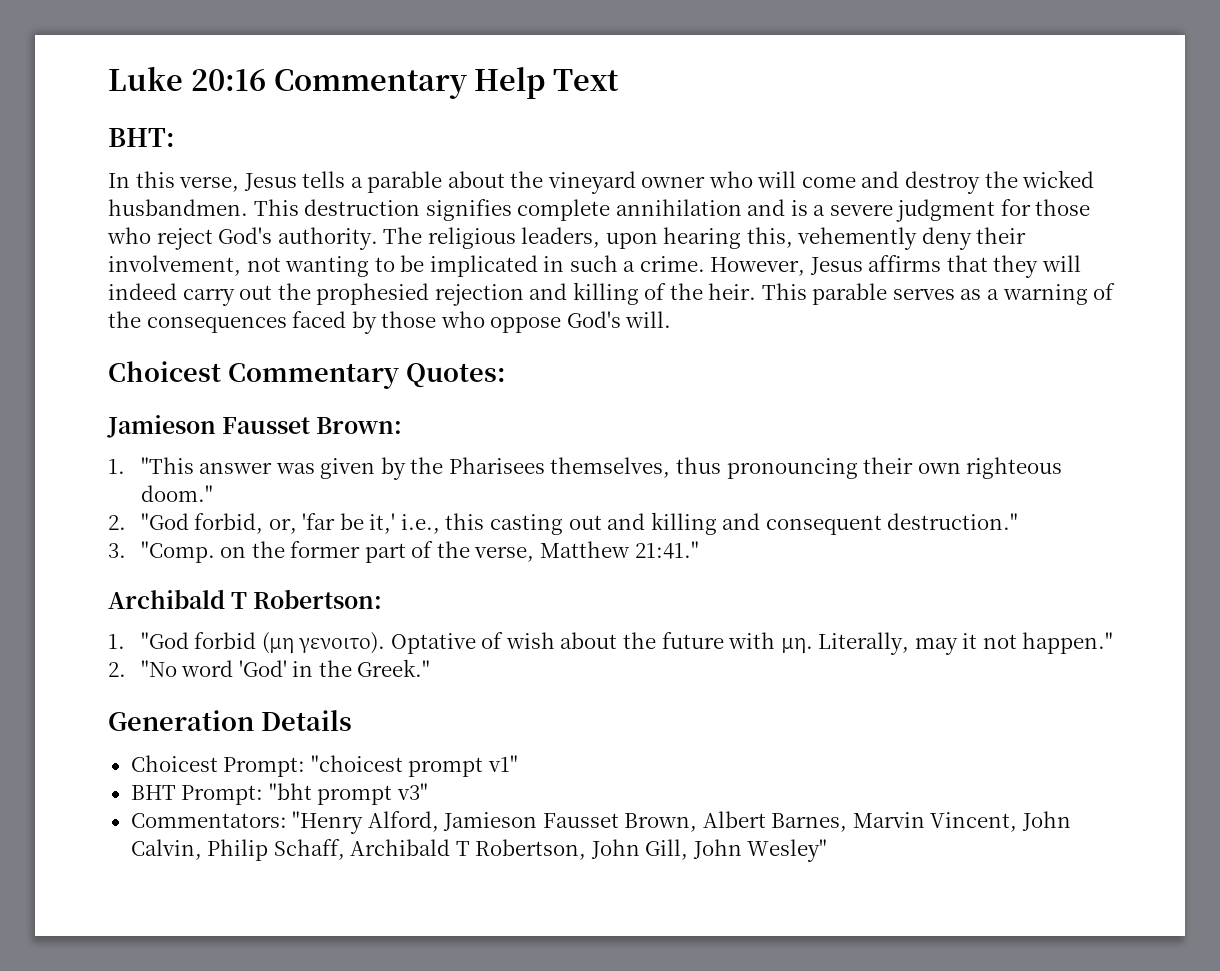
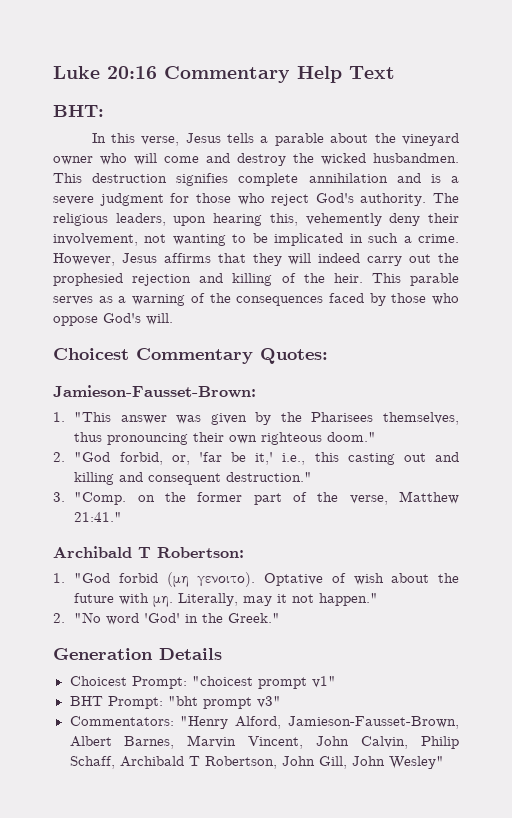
[107,415,403,438] Jamieson Fausset Brown: -> [53,385,256,398] Jamieson-Fausset-Brown:
[443,812,698,832] Jamieson Fausset Brown, -> [288,716,459,729] Jamieson-Fausset-Brown,

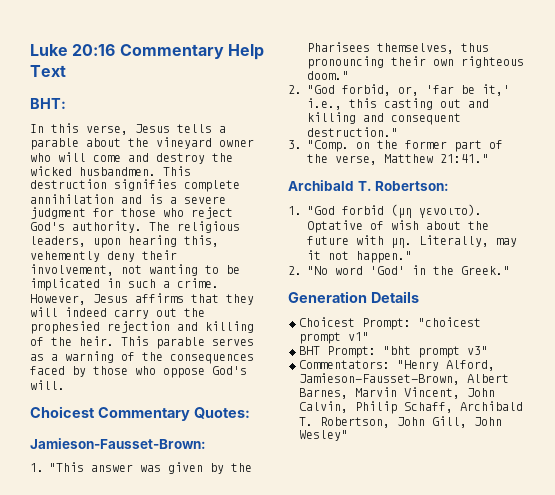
[138,547,151,558] T -> [357,181,372,191] T.
[188,756,200,766] T -> [299,417,313,426] T.

